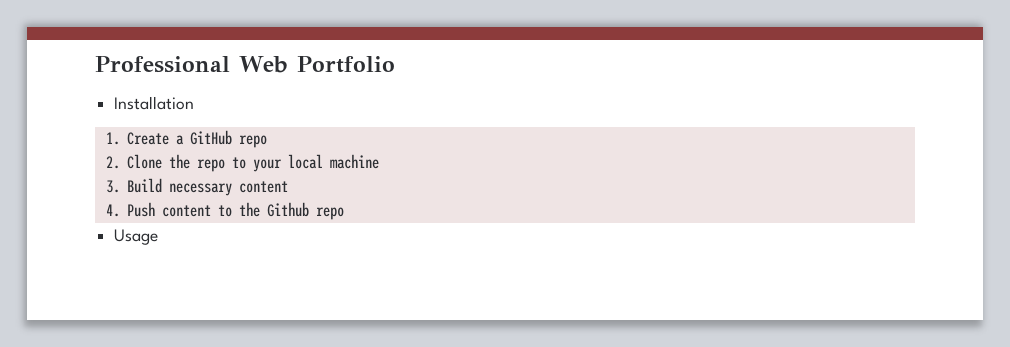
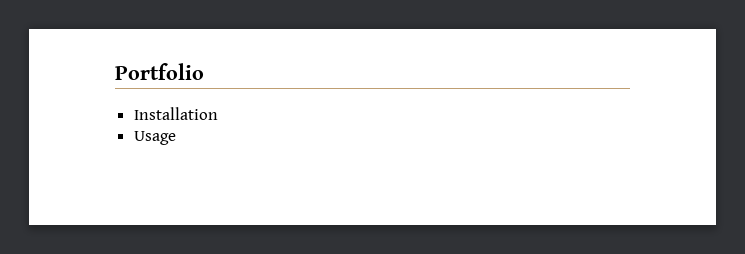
[95,56,288,73] Professional Web -> (115, 71) none
[105,130,267,148] [105,154,379,172] [105,178,288,196] [105,202,344,220] // 1. Create a GitHub repo // 2. Clone the repo to your local machine // 3. Build necessary content // 4. Push content to the Github repo -> (218, 113) none

